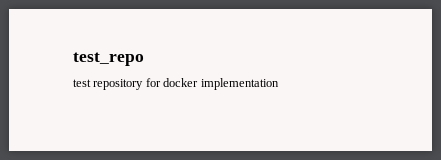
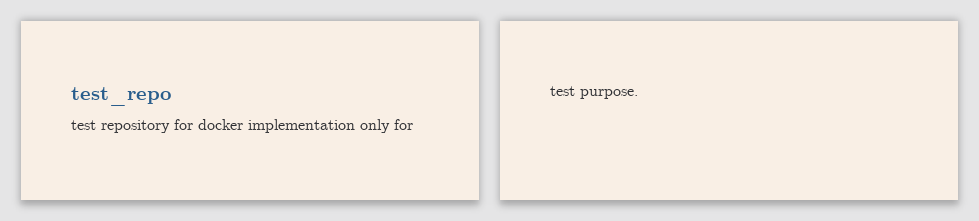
(279, 84) none -> [360,119,413,133] [550,86,638,99] only for test purpose.

